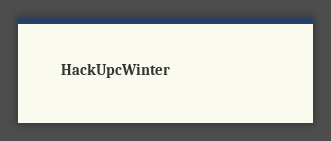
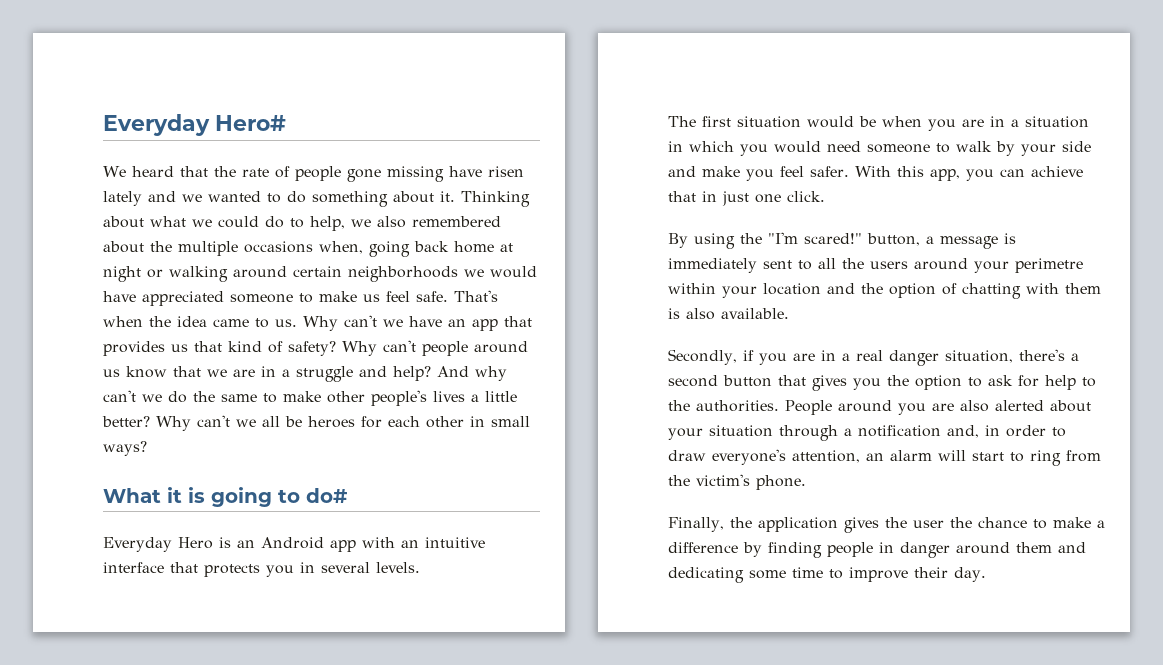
[61,63,170,78] HackUpcWinter -> [103,114,286,136] [103,166,524,182] [103,191,530,207] [103,216,501,231] [103,241,513,257] [103,266,537,282] [103,290,498,306] [103,315,532,331] [103,340,528,356] [103,366,507,382] [103,390,517,406] [102,415,530,431] [103,441,147,456] [103,487,347,507] [103,537,485,552] [103,562,420,577] [668,116,1089,131] [668,141,1091,156] [668,166,1083,181] [668,191,825,206] [668,232,1016,249] [668,258,1083,273] [668,283,1101,299] [668,308,789,320] [668,349,1079,366] [668,375,1096,391] [668,400,1091,415] [668,425,1066,441] [668,449,1101,466] [668,474,806,490] [668,517,1105,533] [668,542,1086,558] [668,567,986,583] Everyday Hero# // We heard that the rate of people gone missing have risen lately and we wanted to do something about it. Thinking about what we could do to help, we also remembered about the multiple occasions when, going back home at night or walking around certain neighborhoods we would have appreciated someone to make us feel safe. That's when the idea came to us. Why can't we have an app that provides us that kind of safety? Why can't people around us know that we are in a struggle and help? And why can't we do the same to make other people's lives a little better? Why can't we all be heroes for each other in small ways? // What it is going to do# // Everyday Hero is an Android app with an intuitive interface that protects you in several levels. // The first situation would be when you are in a situation in which you would need someone to walk by your side and make you feel safer. With this app, you can achieve that in just one click. // By using the "I'm scared!" button, a message is immediately sent to all the users around your perimetre within your location and the option of chatting with them is also available. // Secondly, if you are in a real danger situation, there's a second button that gives you the option to ask for help to the authorities. People around you are also alerted about your situation through a notification and, in order to draw everyone's attention, an alarm will start to ring from the victim's phone. // Finally, the application gives the user the chance to make a difference by finding people in danger around them and dedicating some time to improve their day.

